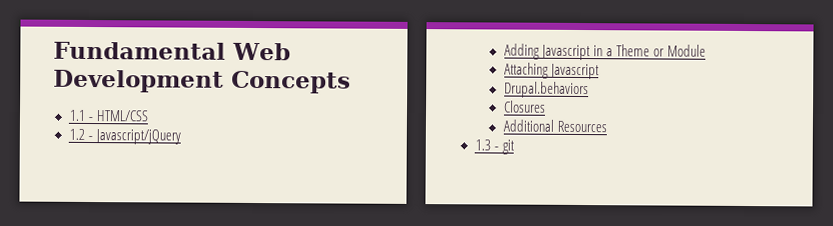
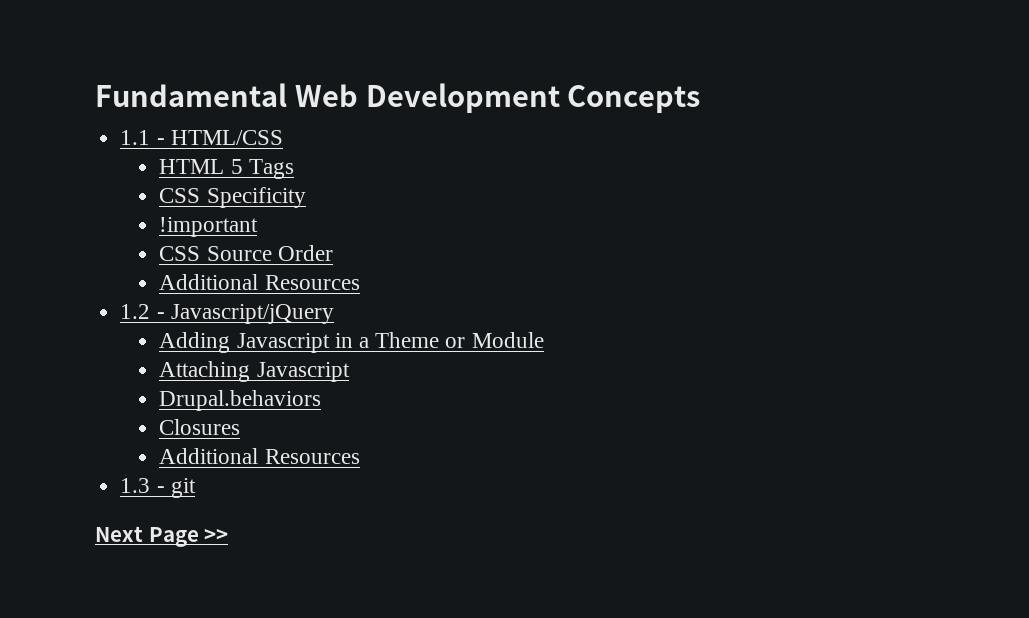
(149, 116) none -> [159,159,294,179] [159,187,306,208] [159,217,259,237] [159,245,333,261] [159,274,360,290] // HTML 5 Tags // CSS Specificity // !important // CSS Source Order // Additional Resources
(515, 147) none -> [95,526,229,547] // Next Page >>

